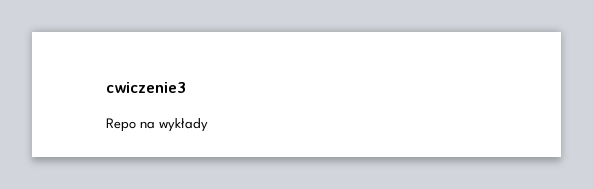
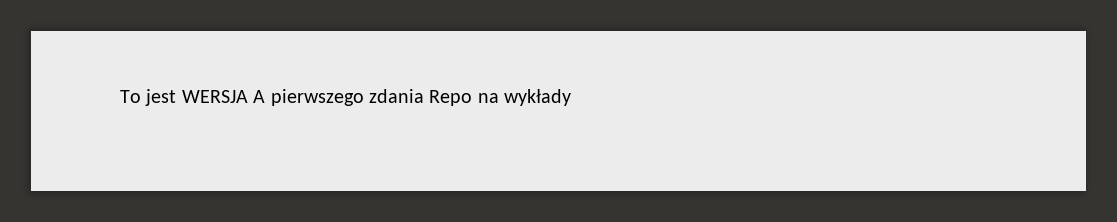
[106,82,186,93] cwiczenie3 // -> [120,89,424,106] To jest WERSJA A pierwszego zdania

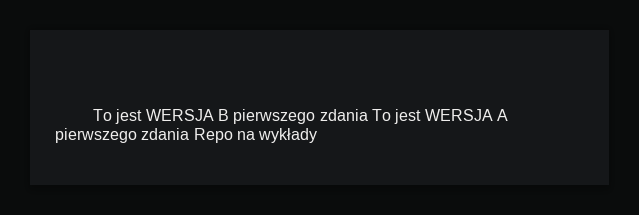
[120,89,248,106] To jest WERSJA -> [93,109,493,124] To jest WERSJA B pierwszego zdania To jest WERSJA

